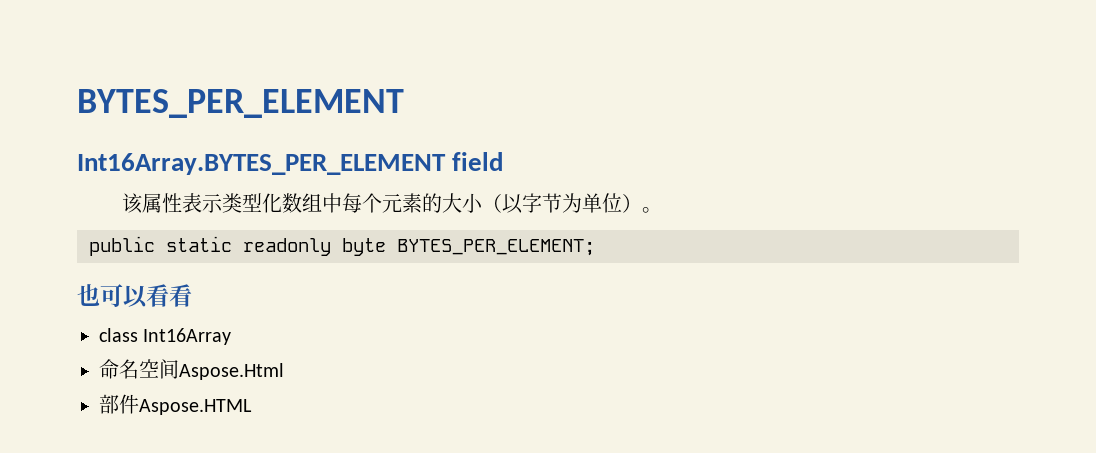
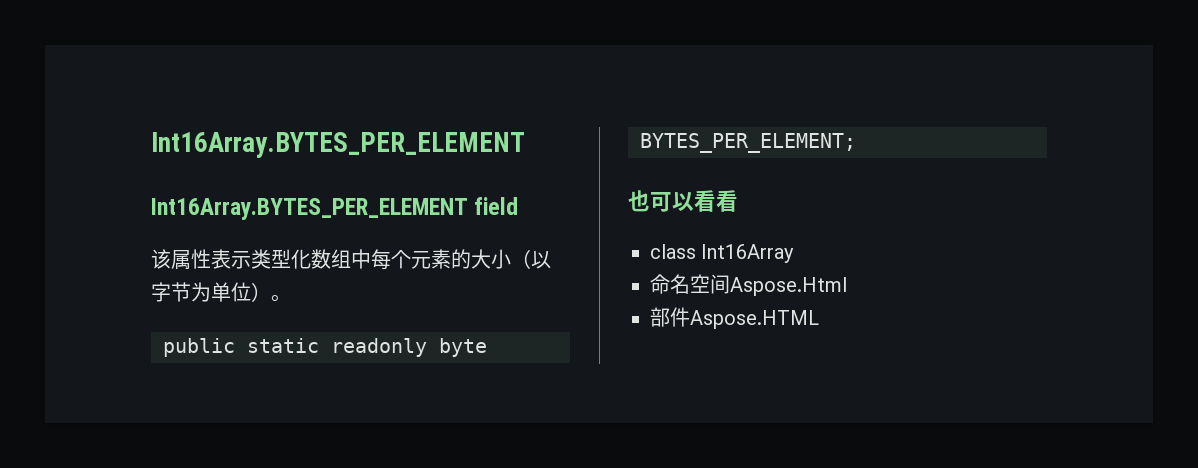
[77,89,404,118] BYTES_PER_ELEMENT -> [151,132,525,158] Int16Array.BYTES_PER_ELEMENT

